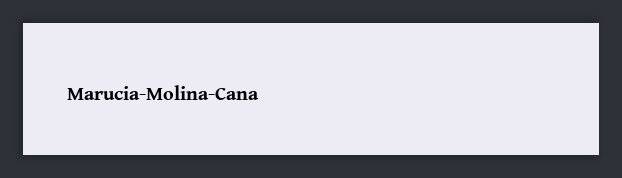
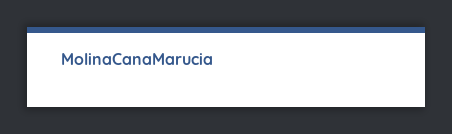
[67,85,259,100] Marucia-Molina-Cana -> [61,53,213,65] MolinaCanaMarucia

